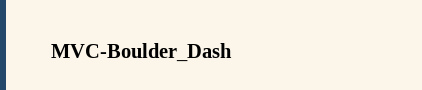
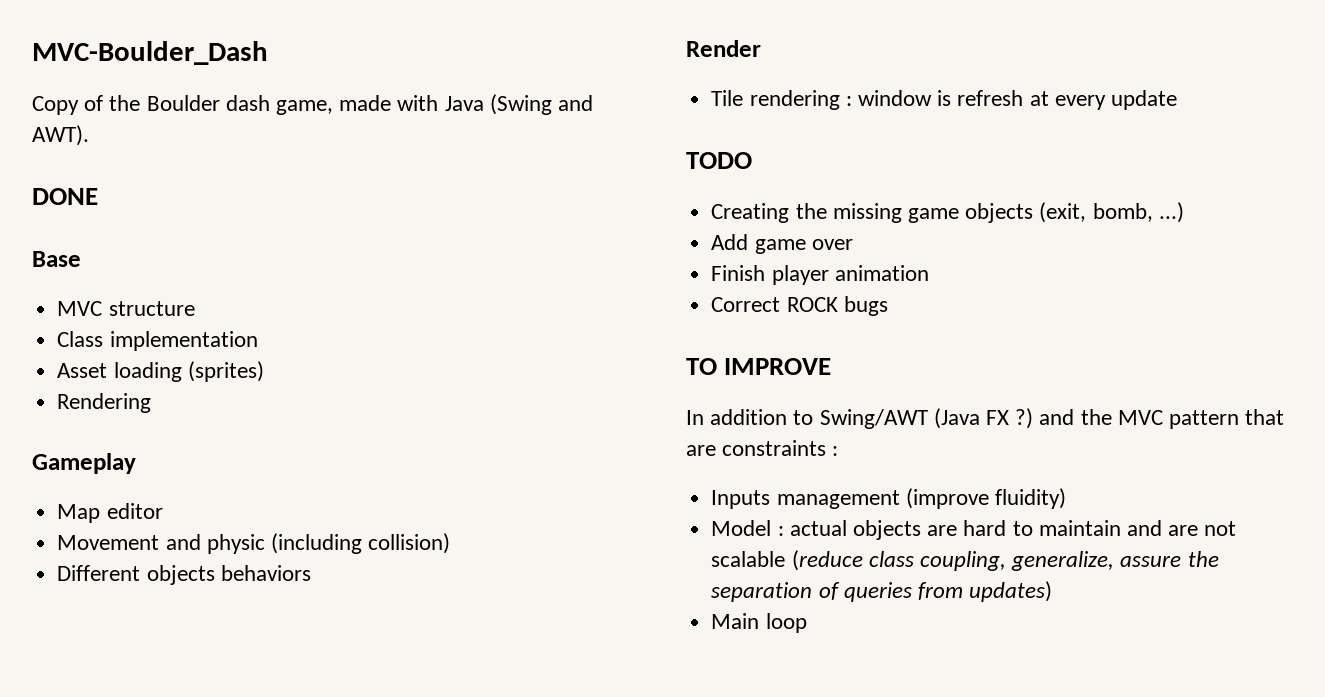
(232, 52) none -> [32,94,594,115] [32,125,89,146] [32,188,98,205] [32,251,81,267] [57,301,195,316] [57,331,258,351] [57,361,264,382] [57,393,152,413] [32,453,136,474] [57,503,163,523] [57,533,451,554] [57,565,311,585] [686,40,761,57] [711,90,1177,110] [686,152,752,169] [711,202,1184,223] [711,234,853,254] [711,265,929,285] [711,296,888,316] [686,358,832,375] [686,408,1285,429] [686,440,839,456] [711,488,1066,509] [711,520,1237,540] [711,550,1219,571] [711,581,1053,602] [711,613,807,633] // Copy of the Boulder dash game, made with Java (Swing and AWT). // DONE // Base // MVC structure // Class implementation // Asset loading (sprites) // Rendering // Gameplay // Map editor // Movement and physic (including collision) // Different objects behaviors // Render // Tile rendering : window is refresh at every update // TODO // Creating the missing game objects (exit, bomb, ...) // Add game over // Finish player animation // Correct ROCK bugs // TO IMPROVE // In addition to Swing/AWT (Java FX ?) and the MVC pattern that are constraints : // Inputs management (improve fluidity) // Model : actual objects are hard to maintain and are not scalable (reduce class coupling, generalize, assure the separation of queries from updates) // Main loop

